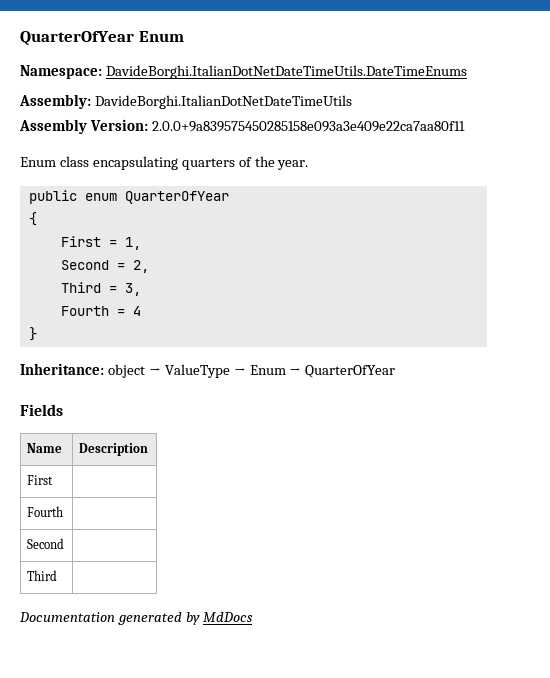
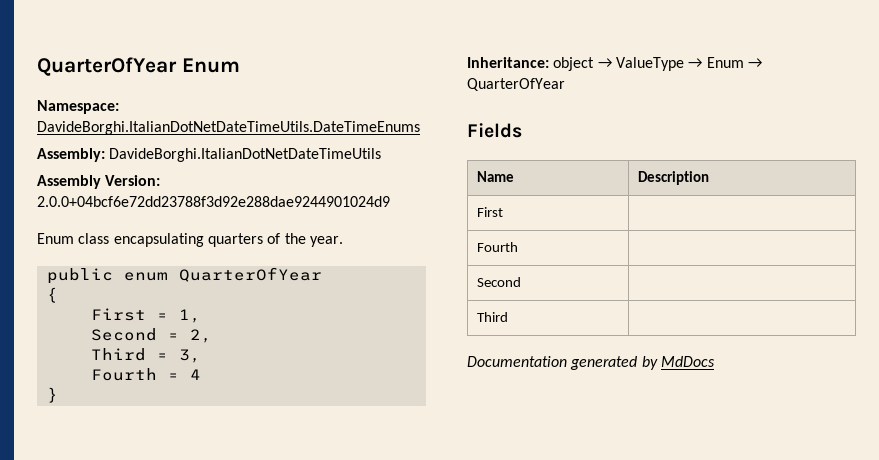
[151,121,465,132] 2.0.0+9a839575450285158e093a3e409e22ca7aa80f11 -> [37,196,390,207] 2.0.0+04bcf6e72dd23788f3d92e288dae9244901024d9

